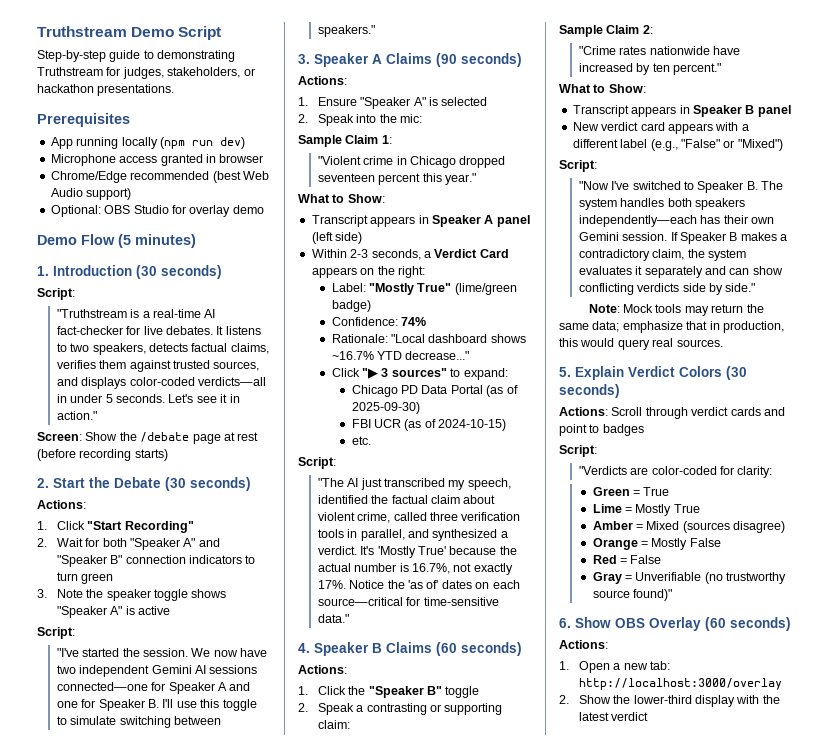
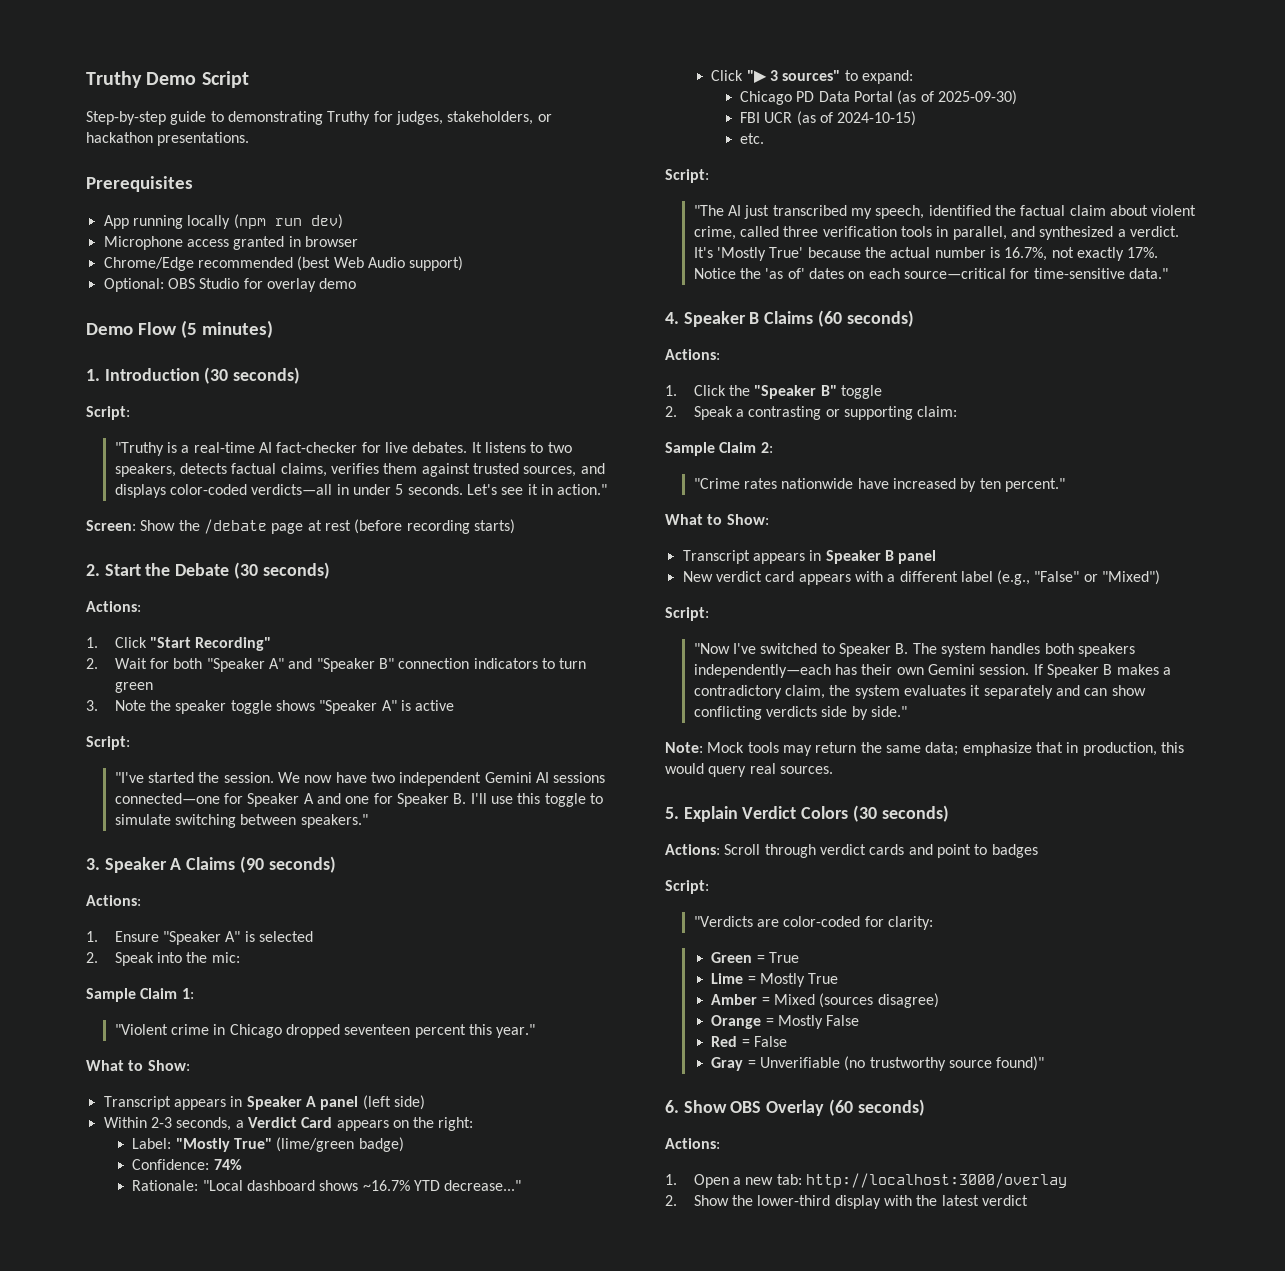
[37,26,127,37] Truthstream -> [86,71,142,88] Truthy
[37,67,103,76] Truthstream -> [327,111,371,125] Truthy
[56,309,127,318] "Truthstream -> [114,442,164,456] "Truthy

